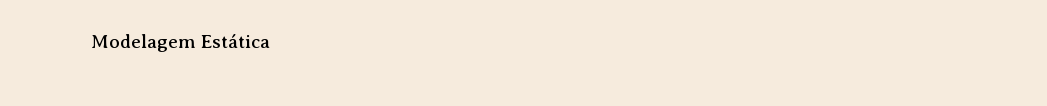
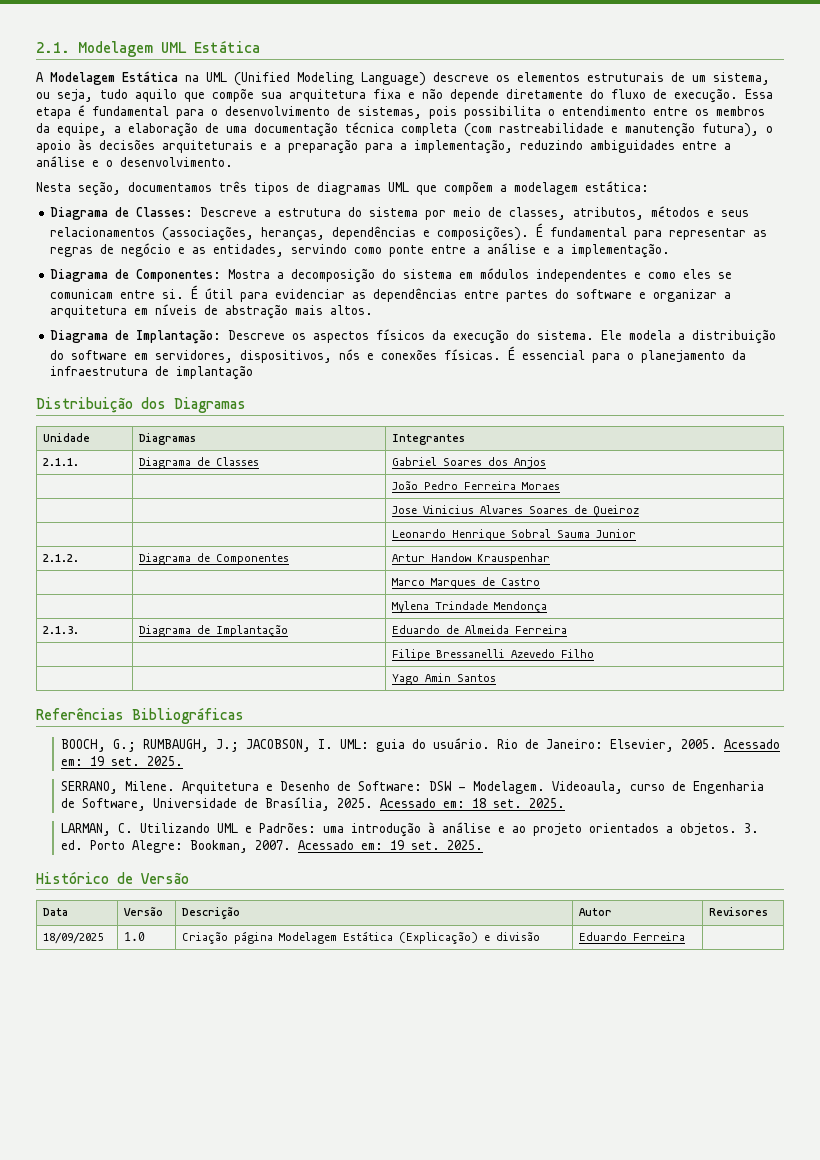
[91,34,271,52] Modelagem Estática -> [36,40,260,57] [36,71,770,86] [36,88,773,103] [36,105,765,119] [36,122,773,137] [36,139,731,154] [36,156,233,167] [36,181,649,196] [50,206,750,220] [50,223,768,241] [50,243,671,258] [50,268,733,283] [50,285,732,302] [50,304,374,319] [50,329,777,344] [50,346,747,363] [50,365,254,380] [36,397,246,413] [42,433,90,442] [138,433,196,445] [391,434,465,445] [42,458,79,466] [138,457,259,469] [391,457,546,468] [391,481,560,490] [391,505,639,517] [391,529,636,541] [42,554,79,562] [138,553,289,565] [391,553,550,565] [391,577,540,589] [391,601,547,613] [42,626,79,634] [138,625,288,637] [391,625,567,634] [391,649,594,661] [391,673,496,685] [36,707,244,724] [61,738,781,752] [61,756,184,766] [61,781,765,794] [61,797,566,811] [61,822,760,837] [61,840,484,853] [36,871,189,884] [42,908,68,916] [123,907,163,916] [181,907,240,920] [578,908,612,916] [708,907,768,916] [42,932,103,944] [123,932,145,941] [181,931,540,944] [578,932,685,941] 2.1. Modelagem UML Estática // A Modelagem Estática na UML (Unified Modeling Language) descreve os elementos estruturais de um sistema, ou seja, tudo aquilo que compõe sua arquitetura fixa e não depende diretamente do fluxo de execução. Essa etapa é fundamental para o desenvolvimento de sistemas, pois possibilita o entendimento entre os membros da equipe, a elaboração de uma documentação técnica completa (com rastreabilidade e manutenção futura), o apoio às decisões arquiteturais e a preparação para a implementação, reduzindo ambiguidades entre a análise e o desenvolvimento. // Nesta seção, documentamos três tipos de diagramas UML que compõem a modelagem estática: // Diagrama de Classes: Descreve a estrutura do sistema por meio de classes, atributos, métodos e seus relacionamentos (associações, heranças, dependências e composições). É fundamental para representar as regras de negócio e as entidades, servindo como ponte entre a análise e a implementação. // Diagrama de Componentes: Mostra a decomposição do sistema em módulos independentes e como eles se comunicam entre si. É útil para evidenciar as dependências entre partes do software e organizar a arquitetura em níveis de abstração mais altos. // Diagrama de Implantação: Descreve os aspectos físicos da execução do sistema. Ele modela a distribuição do software em servidores, dispositivos, nós e conexões físicas. É essencial para o planejamento da infraestrutura de implantação // Distribuição dos Diagramas // Unidade | Diagramas | Integrantes // 2.1.1. | Diagrama de Classes | Gabriel Soares dos Anjos // | | João Pedro Ferreira Moraes // | | Jose Vinicius Alvares Soares de Queiroz // | | Leonardo Henrique Sobral Sauma Junior // 2.1.2. | Diagrama de Componentes | Artur Handow Krauspenhar // | | Marco Marques de Castro // | | Mylena Trindade Mendonça // 2.1.3. | Diagrama de Implantação | Eduardo de Almeida Ferreira // | | Filipe Bressanelli Azevedo Filho // | | Yago Amin Santos // Referências Bibliográficas // BOOCH, G.; RUMBAUGH, J.; JACOBSON, I. UML: guia do usuário. Rio de Janeiro: Elsevier, 2005. Acessado em: 19 set. 2025. // SERRANO, Milene. Arquitetura e Desenho de Software: DSW - Modelagem. Videoaula, curso de Engenharia de Software, Universidade de Brasília, 2025. Acessado em: 18 set. 2025. // LARMAN, C. Utilizando UML e Padrões: uma introdução à análise e ao projeto orientados a objetos. 3. ed. Porto Alegre: Bookman, 2007. Acessado em: 19 set. 2025. // Histórico de Versão // Data | Versão | Descrição | Autor | Revisores // 18/09/2025 | 1.0 | Criação página Modelagem Estática (Explicação) e divisão | Eduardo Ferreira |

